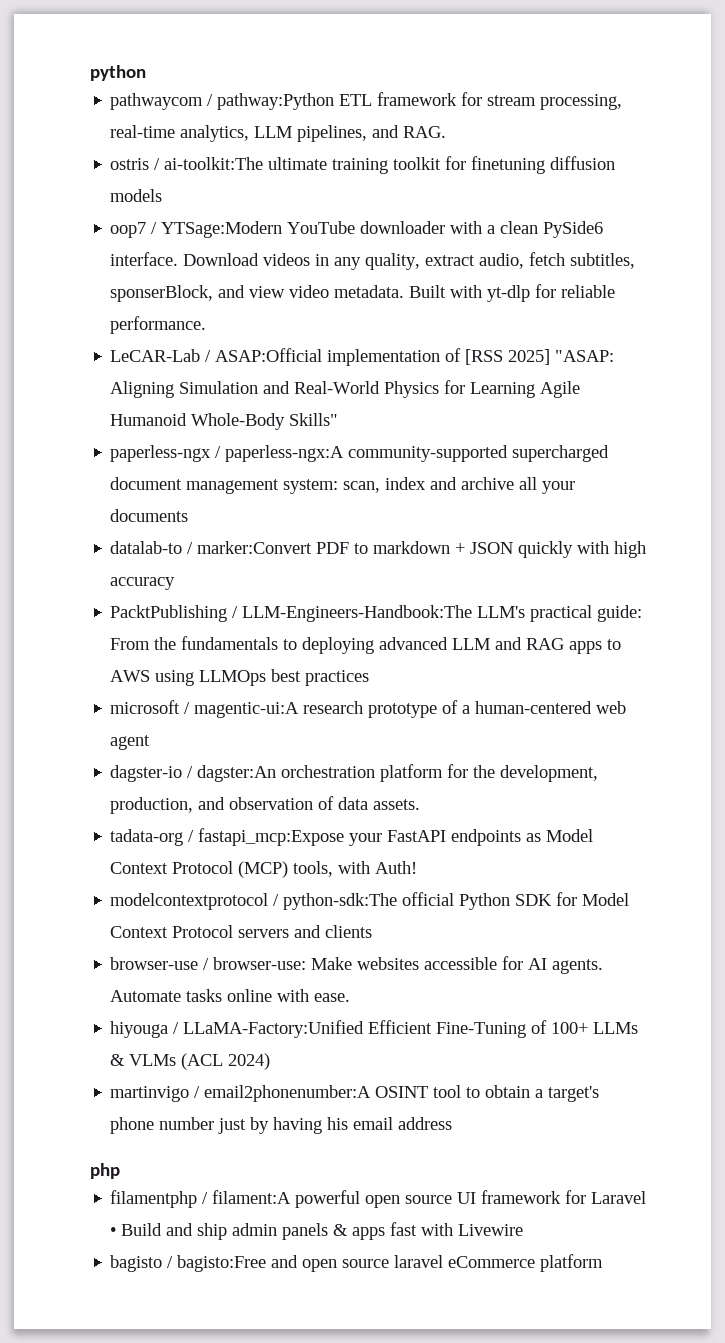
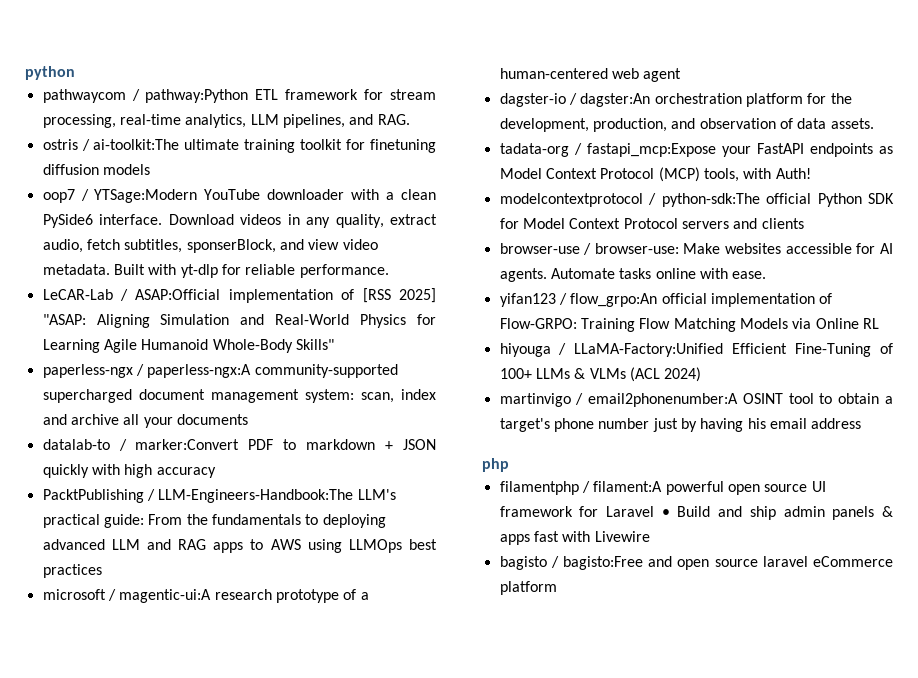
(351, 997) none -> [499,293,833,307] [499,318,879,332] // yifan123 / flow_grpo:An official implementation of Flow-GRPO: Training Flow Matching Models via Online RL

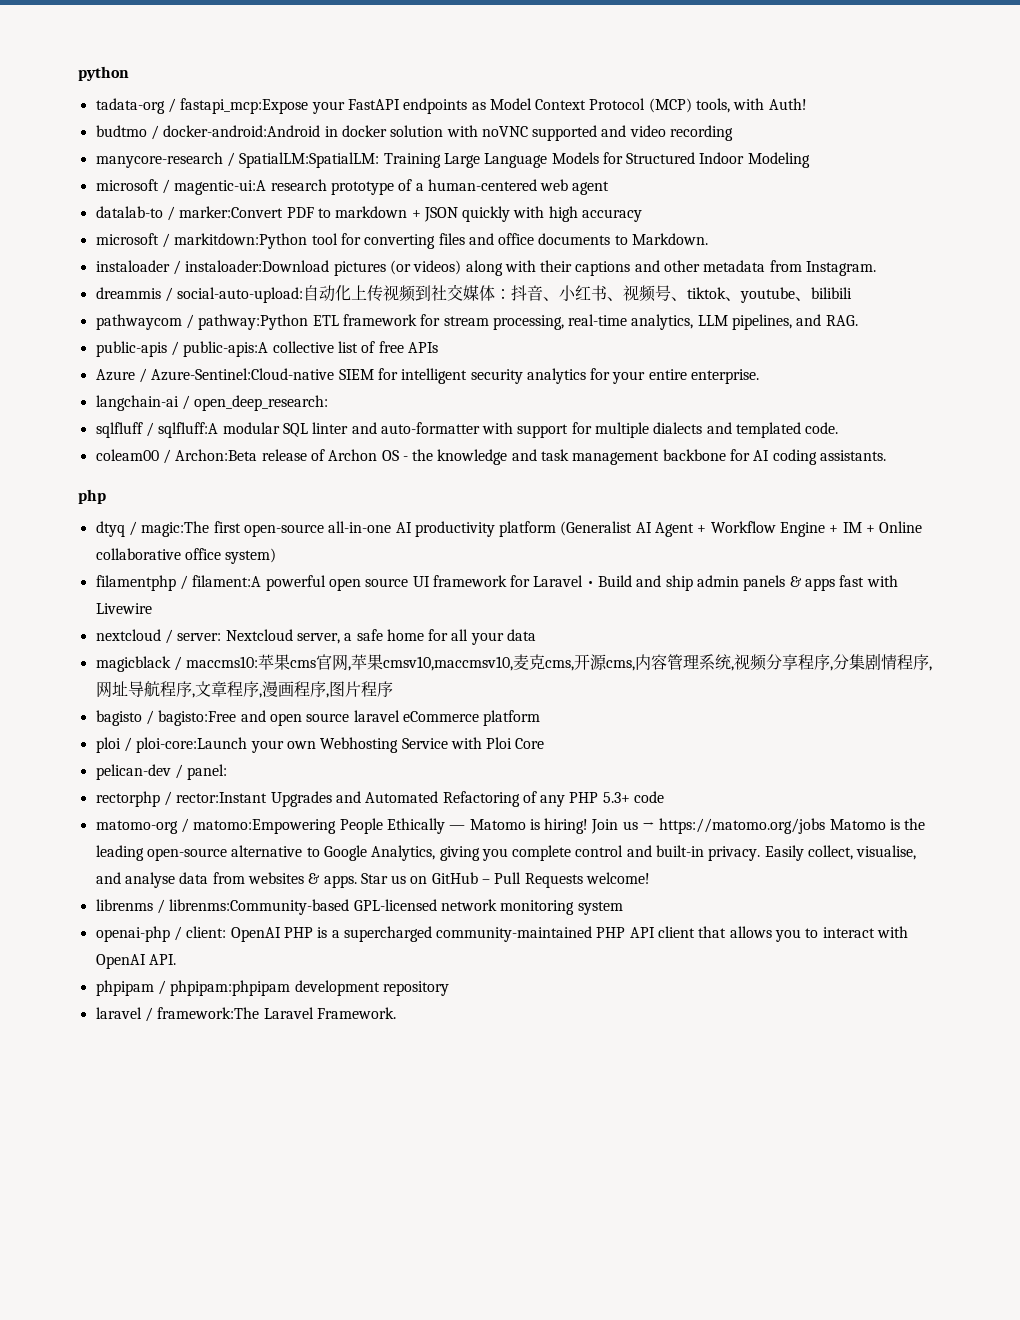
(75, 73) none -> [95,98,807,114] [95,125,734,141] [95,152,810,168] [95,179,610,195] [95,206,643,222] [95,233,709,249] [95,260,877,276] [95,284,853,303] // tadata-org / fastapi_mcp:Expose your FastAPI endpoints as Model Context Protocol (MCP) tools, with Auth! // budtmo / docker-android:Android in docker solution with noVNC supported and video recording // manycore-research / SpatialLM:SpatialLM: Training Large Language Models for Structured Indoor Modeling // microsoft / magentic-ui:A research prototype of a human-centered web agent // datalab-to / marker:Convert PDF to markdown + JSON quickly with high accuracy // microsoft / markitdown:Python tool for converting files and office documents to Markdown. // instaloader / instaloader:Download pictures (or videos) along with their captions and other metadata from Instagram. // dreammis / social-auto-upload:自动化上传视频到社交媒体：抖音、小红书、视频号、tiktok、youtube、bilibili
[42,139,436,153] [42,164,150,175] [42,189,436,203] [42,214,437,228] [42,239,378,253] [42,264,389,278] [42,288,436,303] [42,314,436,328] [42,339,334,353] [42,364,398,378] [42,389,436,403] [42,414,248,428] [42,439,436,451] [42,464,216,478] [42,489,396,503] [42,514,386,528] [42,539,438,553] [42,564,102,578] [42,589,369,603] [499,68,682,82] [499,93,852,107] [499,118,874,132] [499,143,893,157] [499,167,811,182] [499,193,894,207] [499,218,804,229] [499,243,893,255] [499,268,767,282] [499,293,833,307] [499,318,879,332] [499,343,893,357] [499,367,702,382] [499,393,893,407] [499,418,862,432] [482,458,509,472] ostris / ai-toolkit:The ultimate training toolkit for finetuning diffusion models // oop7 / YTSage:Modern YouTube downloader with a clean PySide6 interface. Download videos in any quality, extract audio, fetch subtitles, sponserBlock, and view video metadata. Built with yt-dlp for reliable performance. // LeCAR-Lab / ASAP:Official implementation of [RSS 2025] "ASAP: Aligning Simulation and Real-World Physics for Learning Agile Humanoid Whole-Body Skills" // paperless-ngx / paperless-ngx:A community-supported supercharged document management system: scan, index and archive all your documents // datalab-to / marker:Convert PDF to markdown + JSON quickly with high accuracy // PacktPublishing / LLM-Engineers-Handbook:The LLM's practical guide: From the fundamentals to deploying advanced LLM and RAG apps to AWS using LLMOps best practices // microsoft / magentic-ui:A research prototype of a human-centered web agent // dagster-io / dagster:An orchestration platform for the development, production, and observation of data assets. // tadata-org / fastapi_mcp:Expose your FastAPI endpoints as Model Context Protocol (MCP) tools, with Auth! // modelcontextprotocol / python-sdk:The official Python SDK for Model Context Protocol servers and clients // browser-use / browser-use: Make websites accessible for AI agents. Automate tasks online with ease. // yifan123 / flow_grpo:An official implementation of Flow-GRPO: Training Flow Matching Models via Online RL // hiyouga / LLaMA-Factory:Unified Efficient Fine-Tuning of 100+ LLMs & VLMs (ACL 2024) // martinvigo / email2phonenumber:A OSINT tool to obtain a target's phone number just by having his email address // php -> [95,341,438,357] [95,368,760,384] [95,395,329,411] [95,422,839,438] [95,449,887,465] [78,489,106,504] [95,521,923,537] [95,548,277,564] public-apis / public-apis:A collective list of free APIs // Azure / Azure-Sentinel:Cloud-native SIEM for intelligent security analytics for your entire enterprise. // langchain-ai / open_deep_research: // sqlfluff / sqlfluff:A modular SQL linter and auto-formatter with support for multiple dialects and templated code. // coleam00 / Archon:Beta release of Archon OS - the knowledge and task management backbone for AI coding assistants. // php // dtyq / magic:The first open-source all-in-one AI productivity platform (Generalist AI Agent + Workflow Engine + IM + Online collaborative office system)
(650, 536) none -> [95,629,537,645] [95,653,933,672] [95,681,393,698] // nextcloud / server: Nextcloud server, a safe home for all your data // magicblack / maccms10:苹果cms官网,苹果cmsv10,maccmsv10,麦克cms,开源cms,内容管理系统,视频分享程序,分集剧情程序,网址导航程序,文章程序,漫画程序,图片程序
(557, 588) none -> [95,737,545,753] [95,764,228,780] [95,791,665,807] [95,818,926,834] [95,845,917,861] [95,872,651,888] [95,899,623,915] [95,926,909,942] [95,954,176,969] [95,980,449,996] [95,1007,396,1022] // ploi / ploi-core:Launch your own Webhosting Service with Ploi Core // pelican-dev / panel: // rectorphp / rector:Instant Upgrades and Automated Refactoring of any PHP 5.3+ code // matomo-org / matomo:Empowering People Ethically — Matomo is hiring! Join us → https://matomo.org/jobs Matomo is the leading open-source alternative to Google Analytics, giving you complete control and built-in privacy. Easily collect, visualise, and analyse data from websites & apps. Star us on GitHub – Pull Requests welcome! // librenms / librenms:Community-based GPL-licensed network monitoring system // openai-php / client: OpenAI PHP is a supercharged community-maintained PHP API client that allows you to interact with OpenAI API. // phpipam / phpipam:phpipam development repository // laravel / framework:The Laravel Framework.

